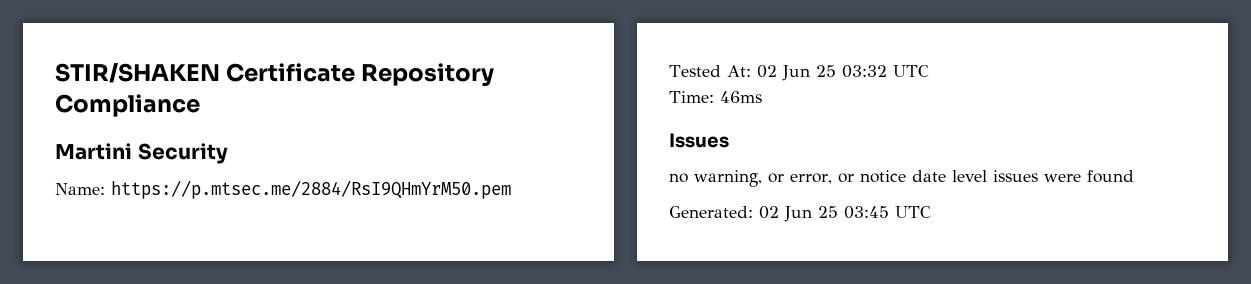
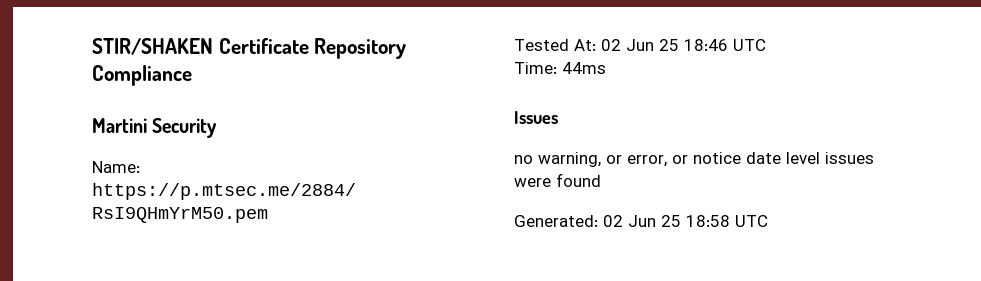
[841,65,887,78] 03:32 -> [684,39,728,51] 18:46
[720,91,762,103] 46ms -> [562,62,606,74] 44ms
[844,206,889,219] 03:45 -> [686,215,730,227] 18:58

